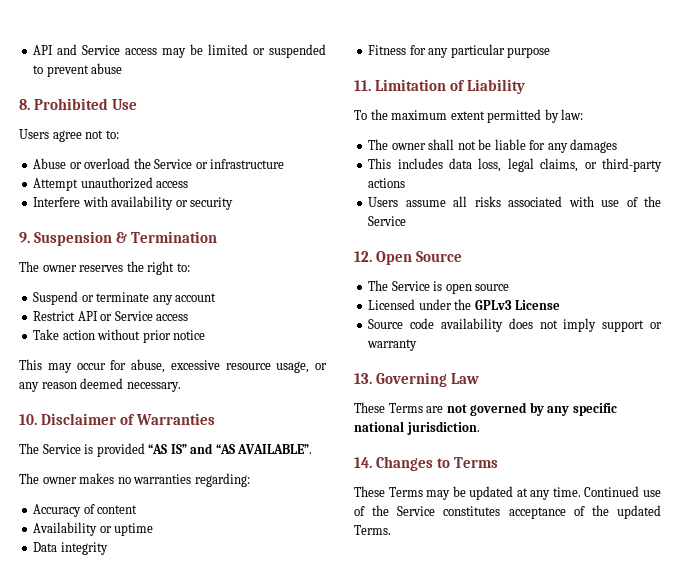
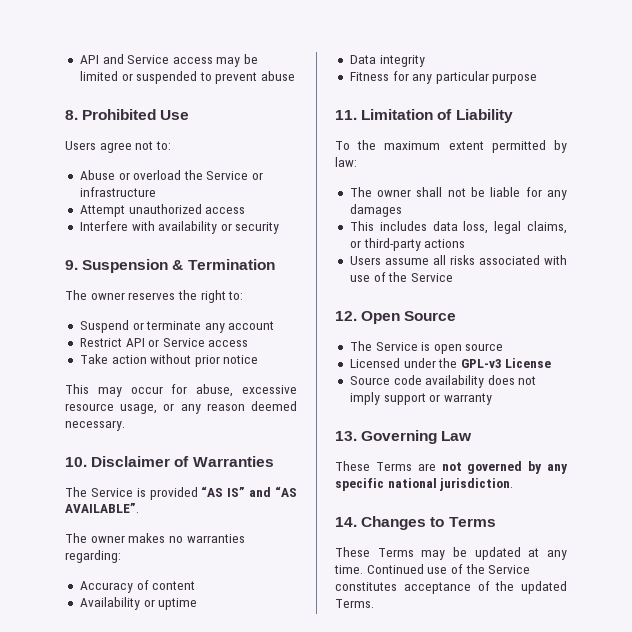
[474,300,512,310] GPLv3 -> [460,359,502,368] GPL-v3

